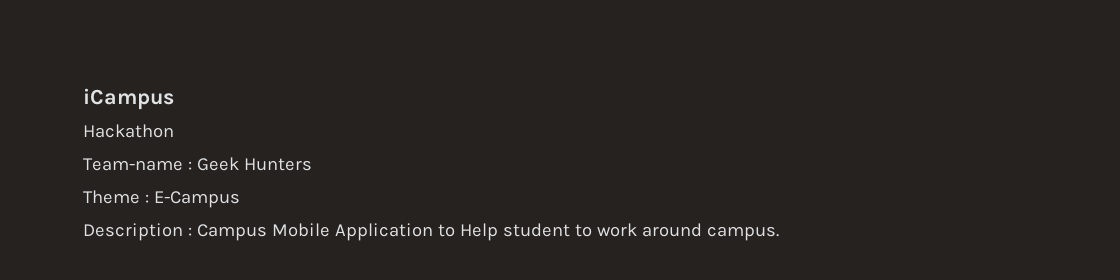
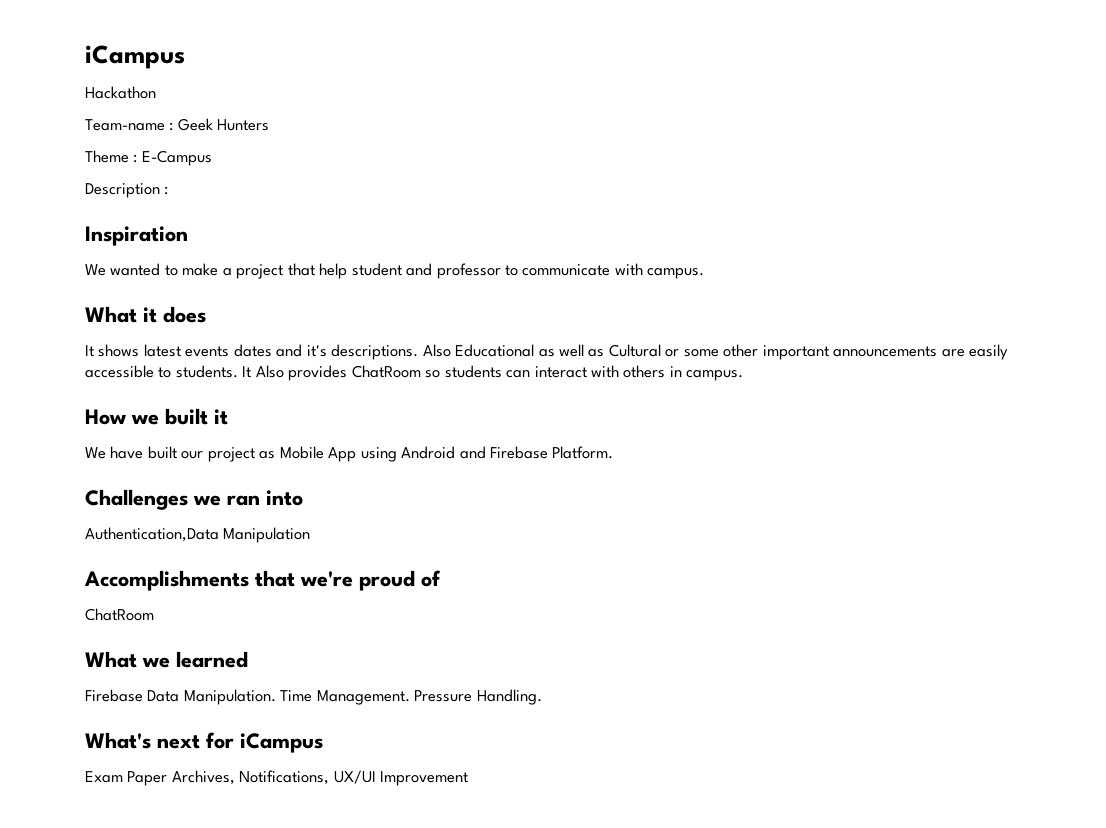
[196,223,779,241] Campus Mobile Application to Help student to work around campus. -> [85,226,188,246] [85,263,705,279] [85,306,206,323] [85,344,1009,360] [85,365,744,381] [85,408,228,425] [85,446,614,462] [85,489,303,510] [85,527,311,543] [84,570,441,591] [85,608,154,621] [85,651,248,668] [85,689,542,705] [85,732,323,753] [85,770,469,786] // Inspiration // We wanted to make a project that help student and professor to communicate with campus. // What it does // It shows latest events dates and it's descriptions. Also Educational as well as Cultural or some other important announcements are easily accessible to students. It Also provides ChatRoom so students can interact with others in campus. // How we built it // We have built our project as Mobile App using Android and Firebase Platform. // Challenges we ran into // Authentication,Data Manipulation // Accomplishments that we're proud of // ChatRoom // What we learned // Firebase Data Manipulation. Time Management. Pressure Handling. // What's next for iCampus // Exam Paper Archives, Notifications, UX/UI Improvement

